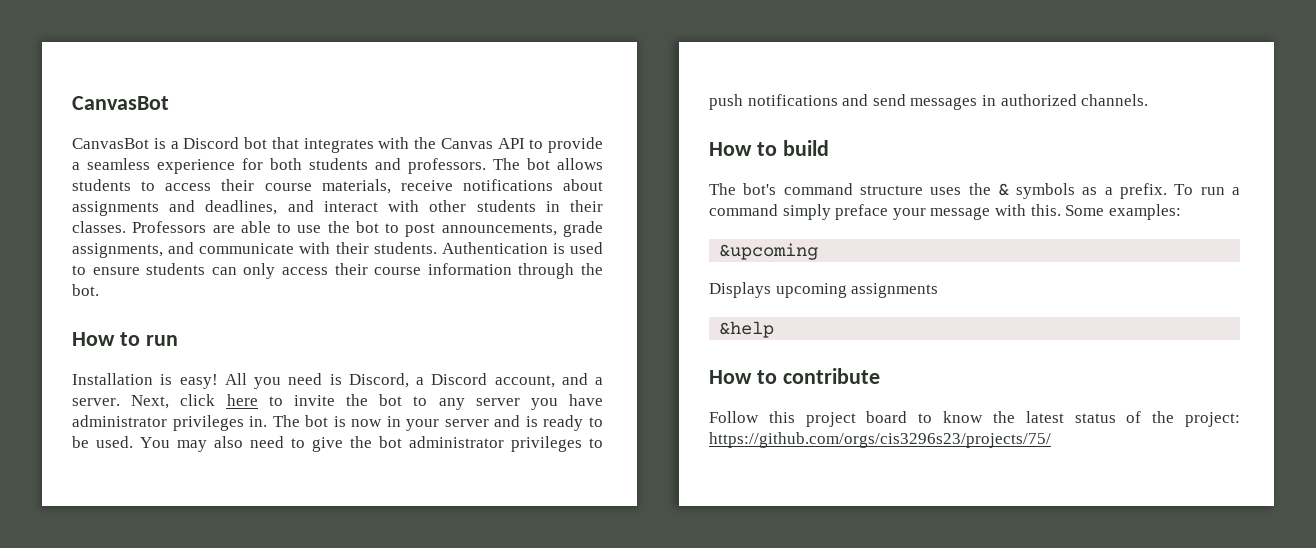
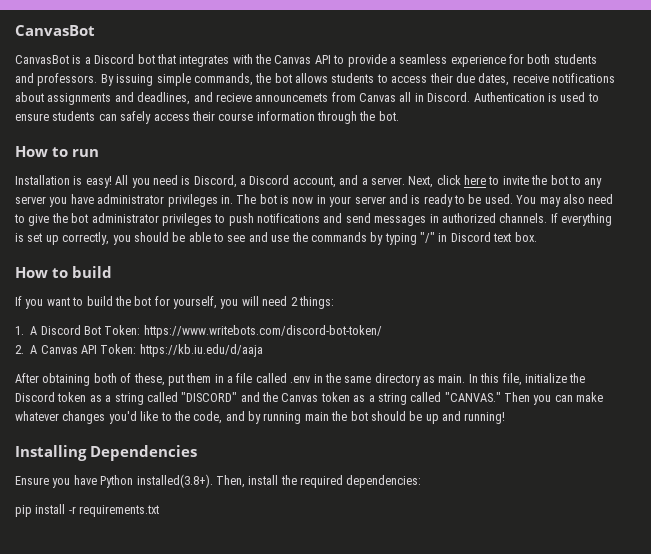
[493,158,520,170] The -> [100,73,272,86] By issuing simple commands, the
[264,179,391,194] course materials, -> [455,73,510,86] due dates,
[323,200,603,212] [72,221,603,237] [72,242,437,258] interact with other students in their classes. Professors are able to use the bot to post announcements, grade assignments, and communicate with their students. -> [215,92,471,102] recieve announcemets from Canvas all in Discord.
[243,263,276,279] only -> [120,111,152,124] safely
[709,140,829,156] [709,183,1240,199] [709,204,1181,220] [719,243,819,260] [709,282,939,298] [719,321,775,338] [709,368,880,384] [709,411,1240,427] [709,432,1051,448] // How to build // The bot's command structure uses the & symbols as a prefix. To run a command simply preface your message with this. Some examples: // &upcoming // Displays upcoming assignments // &help // How to contribute // Follow this project board to know the latest status of the project: https://github.com/orgs/cis3296s23/projects/75/ -> [550,213,612,226] [15,232,537,245] [15,266,112,278] [15,296,334,309] [15,325,382,338] [15,344,263,357] [15,373,586,386] [15,392,604,405] [15,411,506,424] [15,445,197,461] [15,474,422,488] [15,504,160,517] If everything is set up correctly, you should be able to see and use the commands by typing "/" in Discord text box. // How to build // If you want to build the bot for yourself, you will need 2 things: // 1. A Discord Bot Token: https://www.writebots.com/discord-bot-token/ // 2. A Canvas API Token: https://kb.iu.edu/d/aaja // After obtaining both of these, put them in a file called .env in the same directory as main. In this file, initialize the Discord token as a string called "DISCORD" and the Canvas token as a string called "CANVAS." Then you can make whatever changes you'd like to the code, and by running main the bot should be up and running! // Installing Dependencies // Ensure you have Python installed(3.8+). Then, install the required dependencies: // pip install -r requirements.txt

